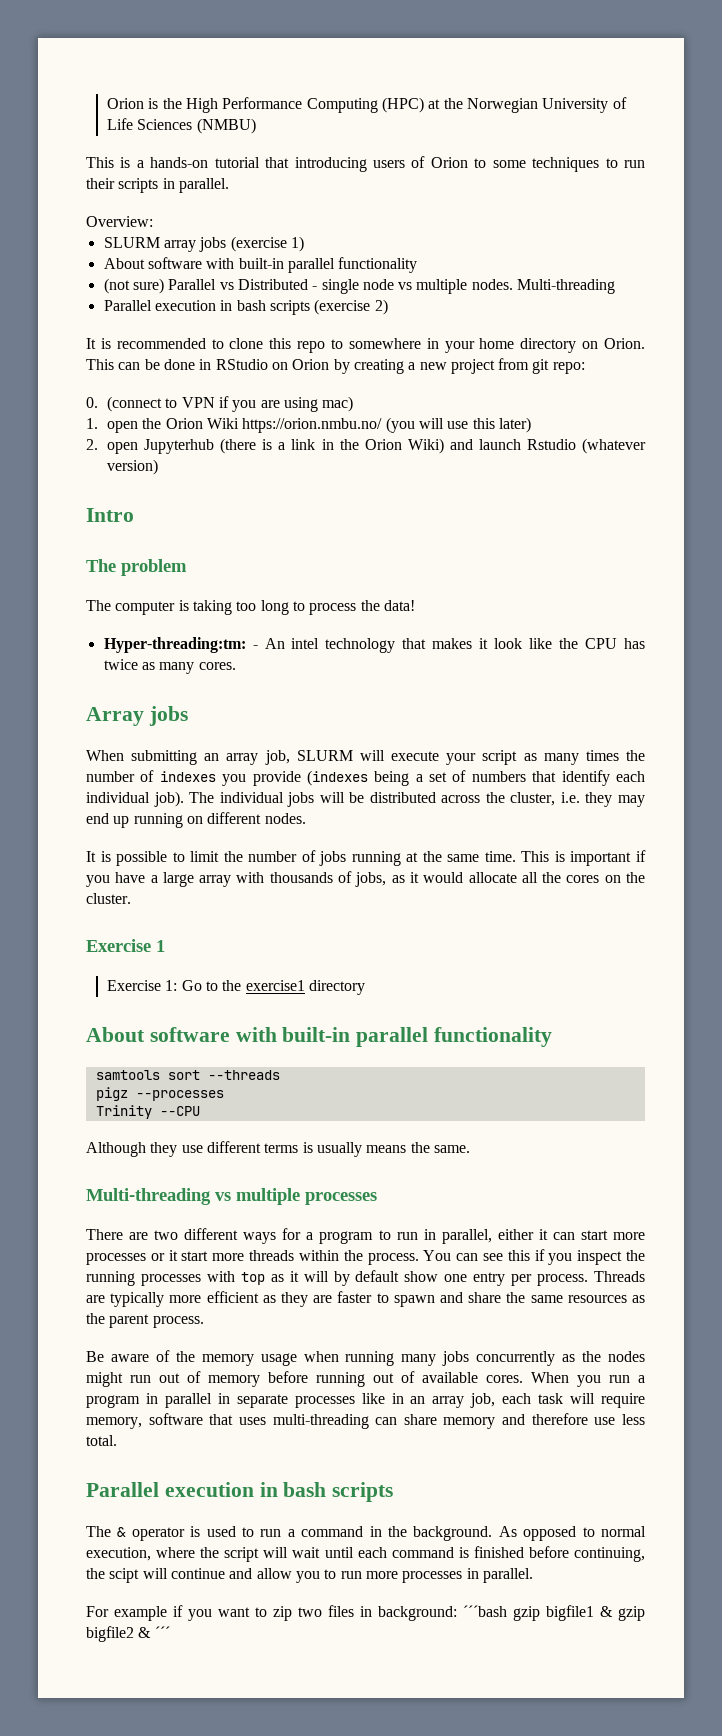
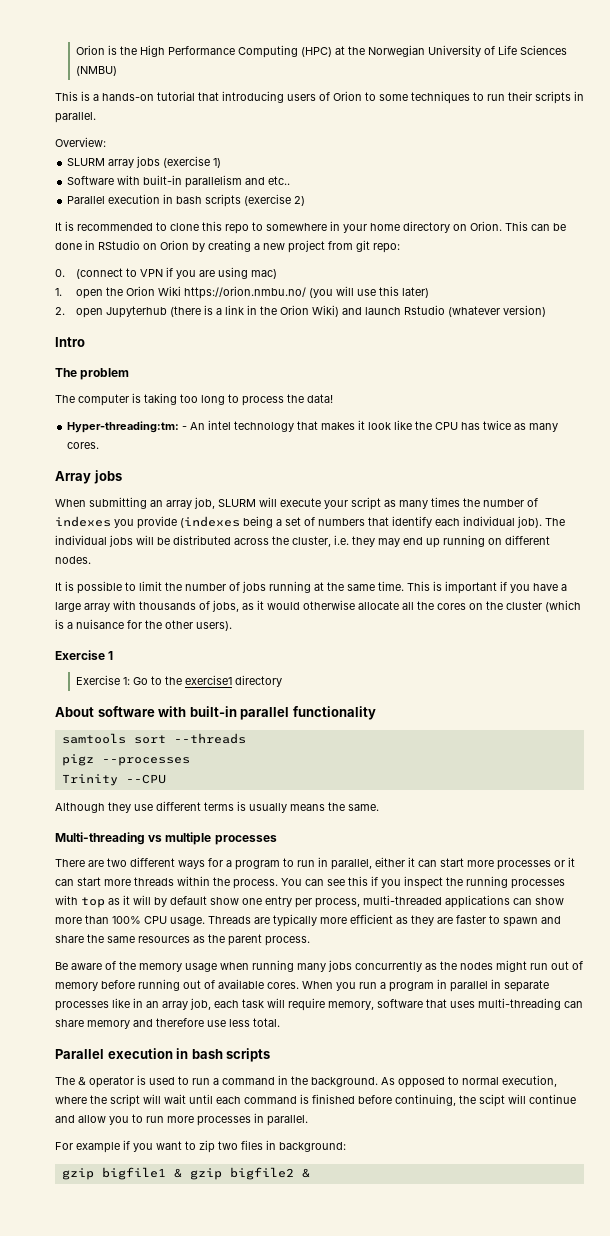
[103,257,418,273] [103,278,616,294] About software with built-in parallel functionality // (not sure) Parallel vs Distributed - single node vs multiple nodes. Multi-threading -> [67,175,291,188] Software with built-in parallelism and etc..
(464, 877) none -> [303,600,355,610] otherwise
[86,893,131,904] cluster. -> [506,600,581,612] [55,619,232,631] cluster (which is a nuisance for the other users).
(178, 1255) none -> [55,879,74,886] can
[537,1274,589,1286] process. -> [315,895,564,908] [55,915,205,926] process, multi-threaded applications can show more than 100% CPU usage.
[463,1605,507,1617] ´´´bash -> (346, 1147) //
[154,1626,170,1638] ´´´ -> (310, 1173) none

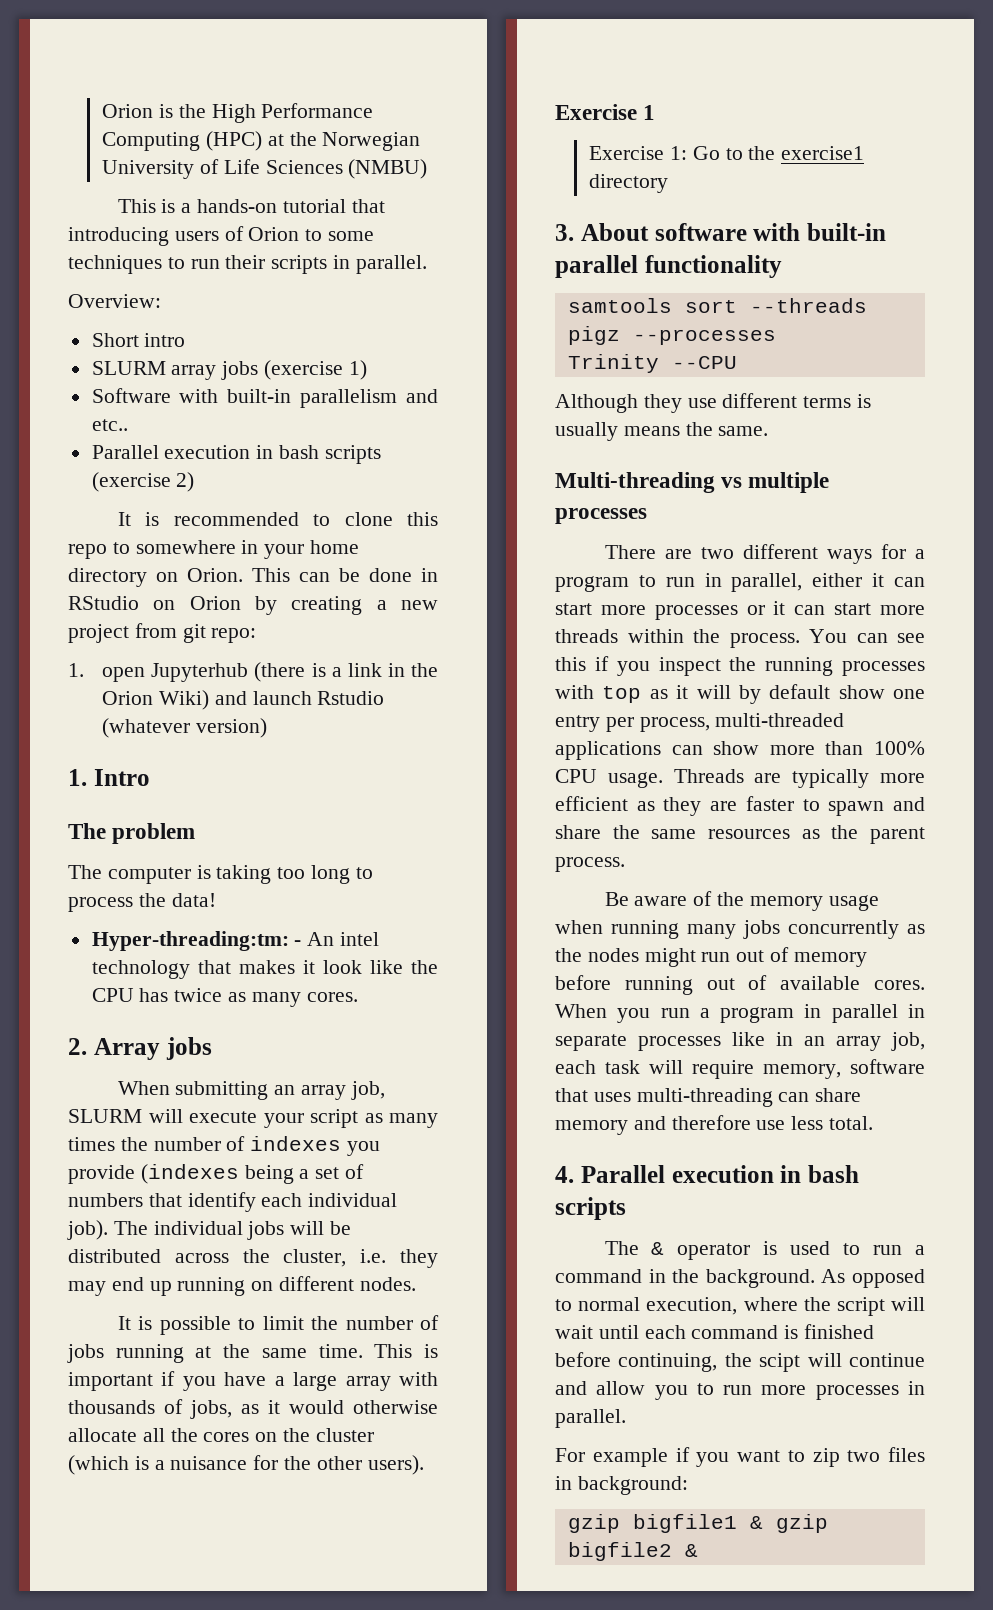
(106, 142) none -> [91,333,186,347] // Short intro
[55,267,277,279] [55,286,429,299] [55,307,65,315] 0. (connect to VPN if you are using mac) // 1. open the Orion Wiki https://orion.nmbu.no/ (you will use this later) // 2. -> [68,663,84,677] 1.
(546, 311) none -> [68,769,87,786] 1.
(100, 445) none -> [68,1038,87,1055] 2.
(282, 681) none -> [555,224,574,241] 3.
(280, 1022) none -> [555,1166,574,1183] 4.

